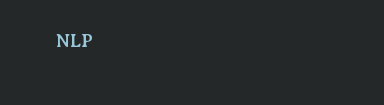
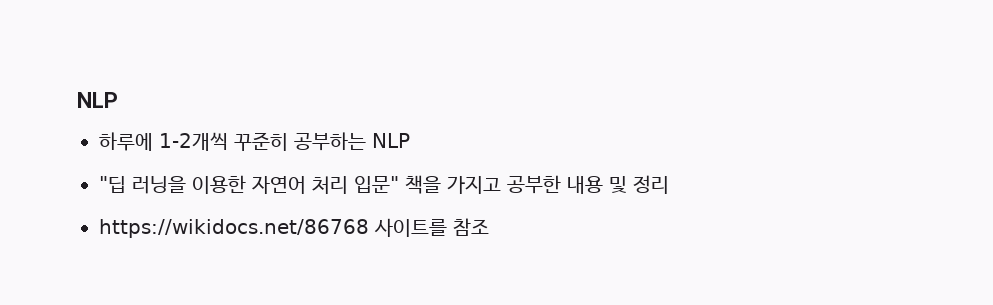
[56,34,93,47] NLP -> [77,92,118,108] [99,132,410,151] [99,175,669,194] [99,218,489,238] NLP // 하루에 1-2개씩 꾸준히 공부하는 NLP // "딥 러닝을 이용한 자연어 처리 입문" 책을 가지고 공부한 내용 및 정리 // https://wikidocs.net/86768 사이트를 참조

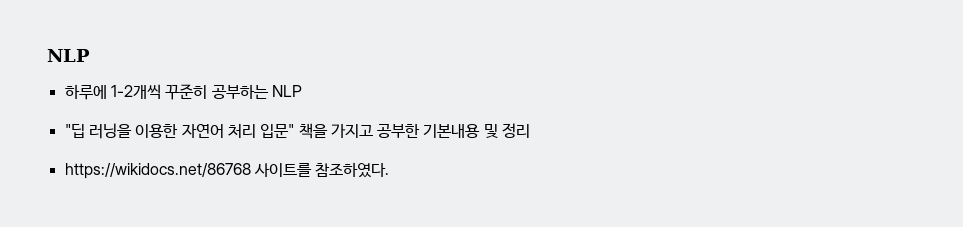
[567,176,603,194] 내용 -> [423,124,481,138] 기본내용
[453,218,489,236] 참조 -> [315,162,390,178] 참조하였다.

